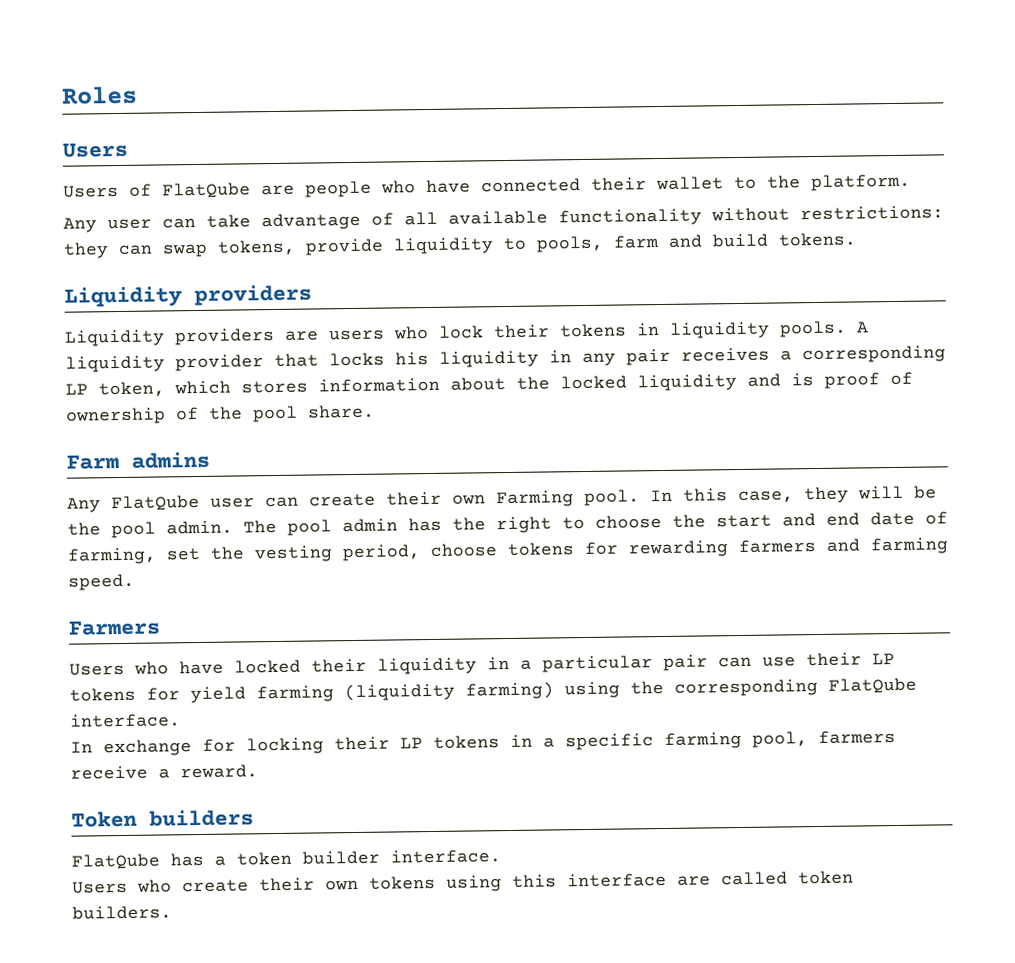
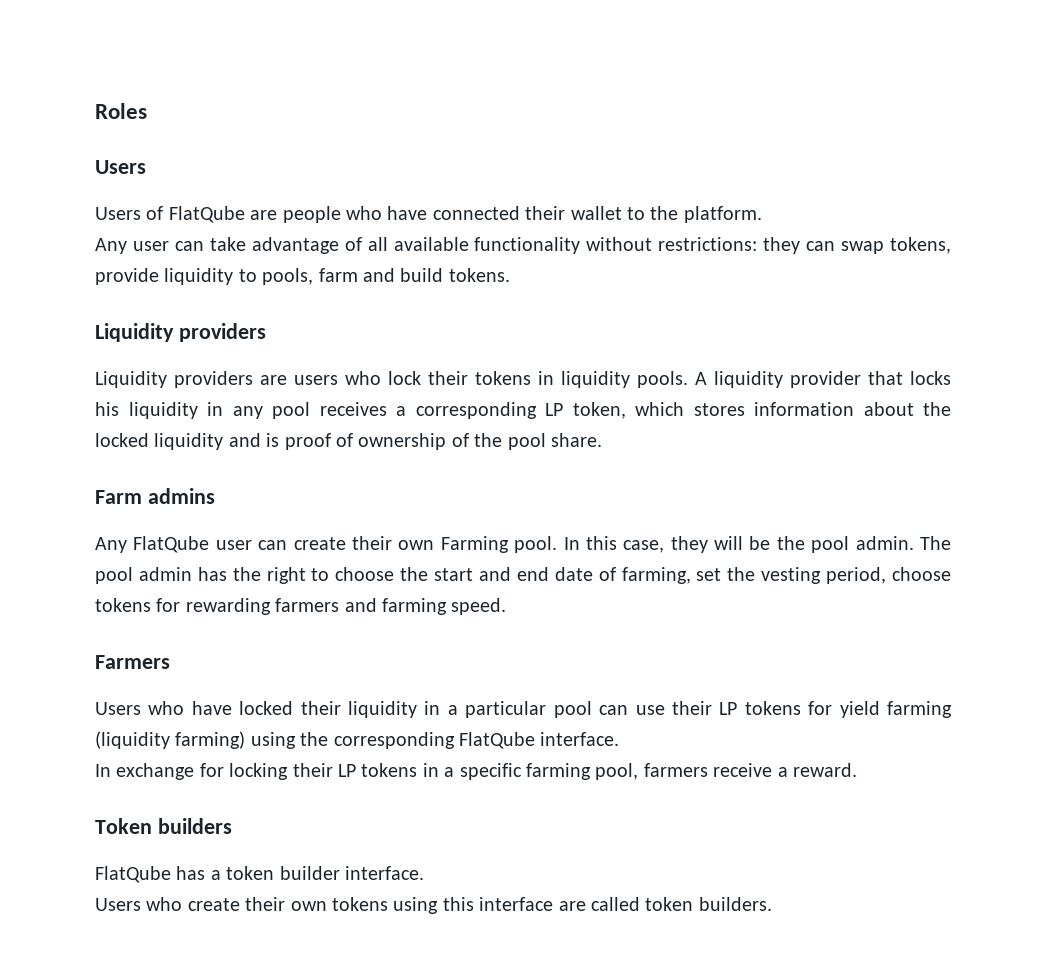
[626,348,671,366] pair -> [272,402,310,419] pool
[663,654,708,672] pair -> [553,701,592,718] pool

